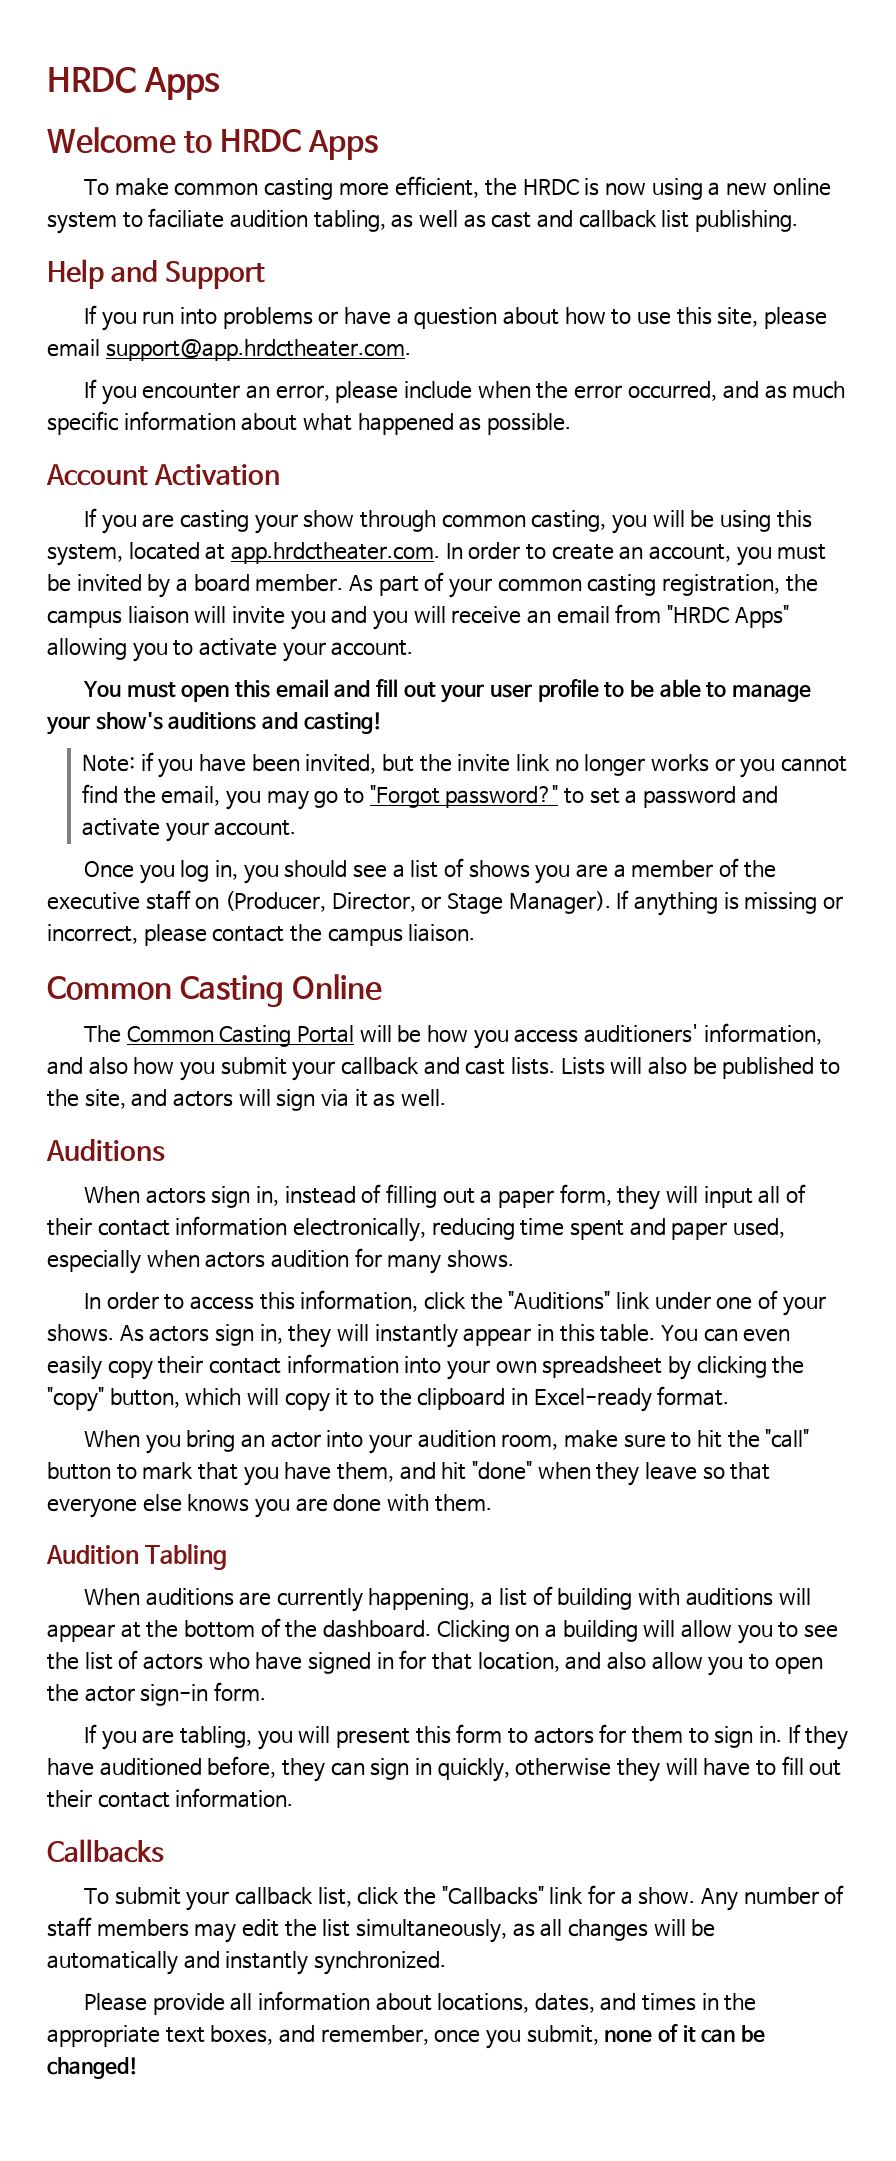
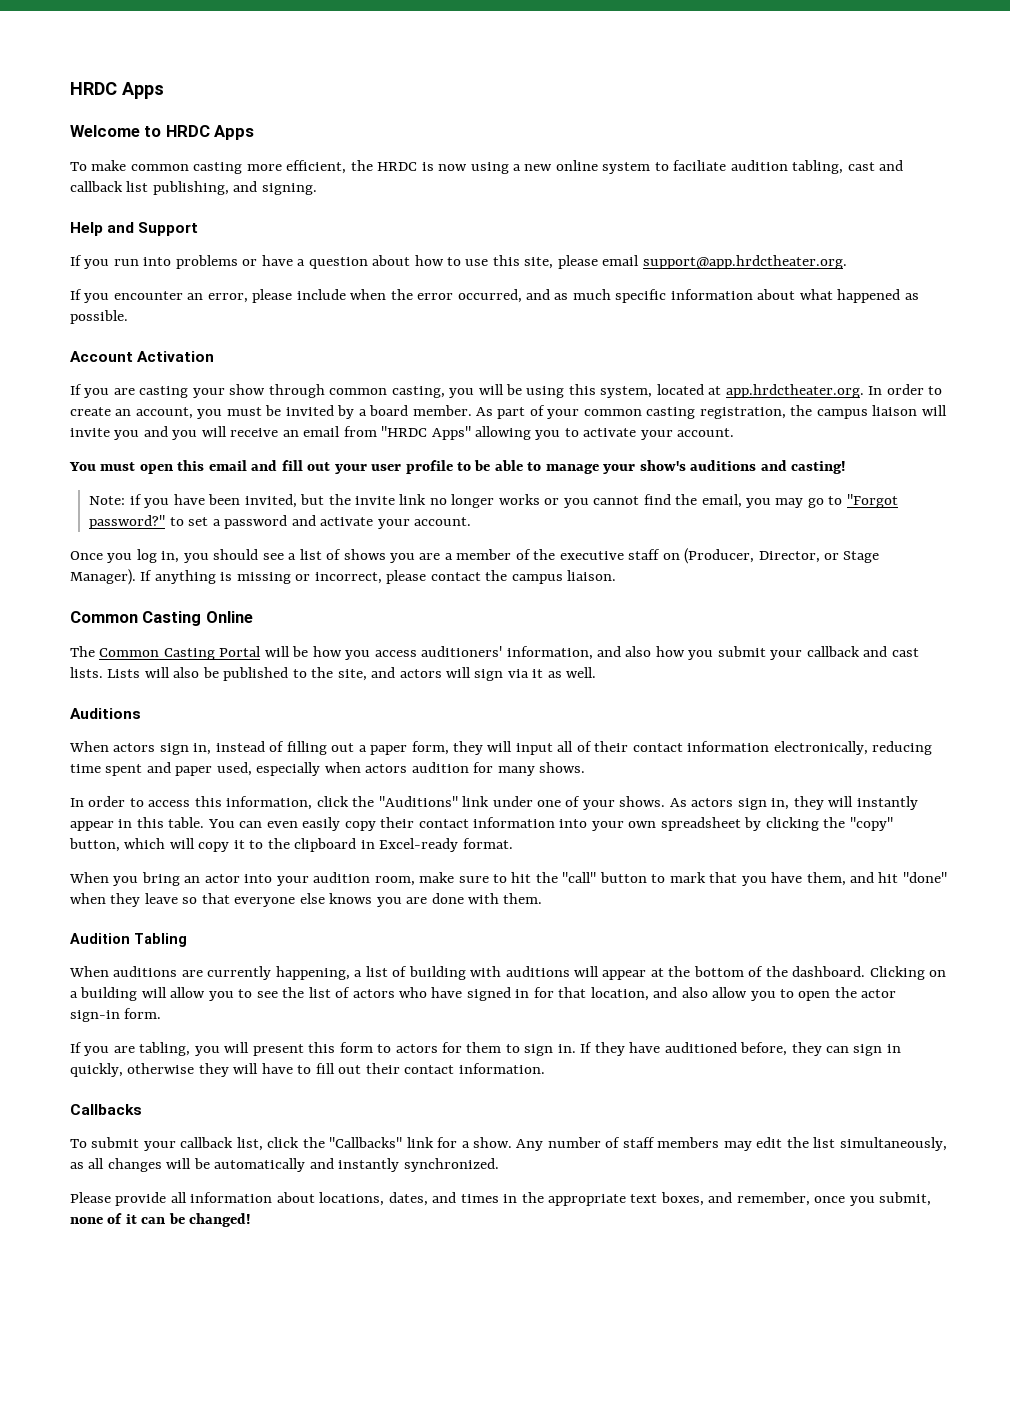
[391,210,486,228] as well as -> (844, 167) none
[694,210,798,232] publishing. -> [152,181,317,195] publishing, and signing.
[105,339,411,361] support@app.hrdctheater.com. -> [642,255,847,269] support@app.hrdctheater.org.
[230,542,440,564] app.hrdctheater.com. -> [725,384,864,398] app.hrdctheater.org.

